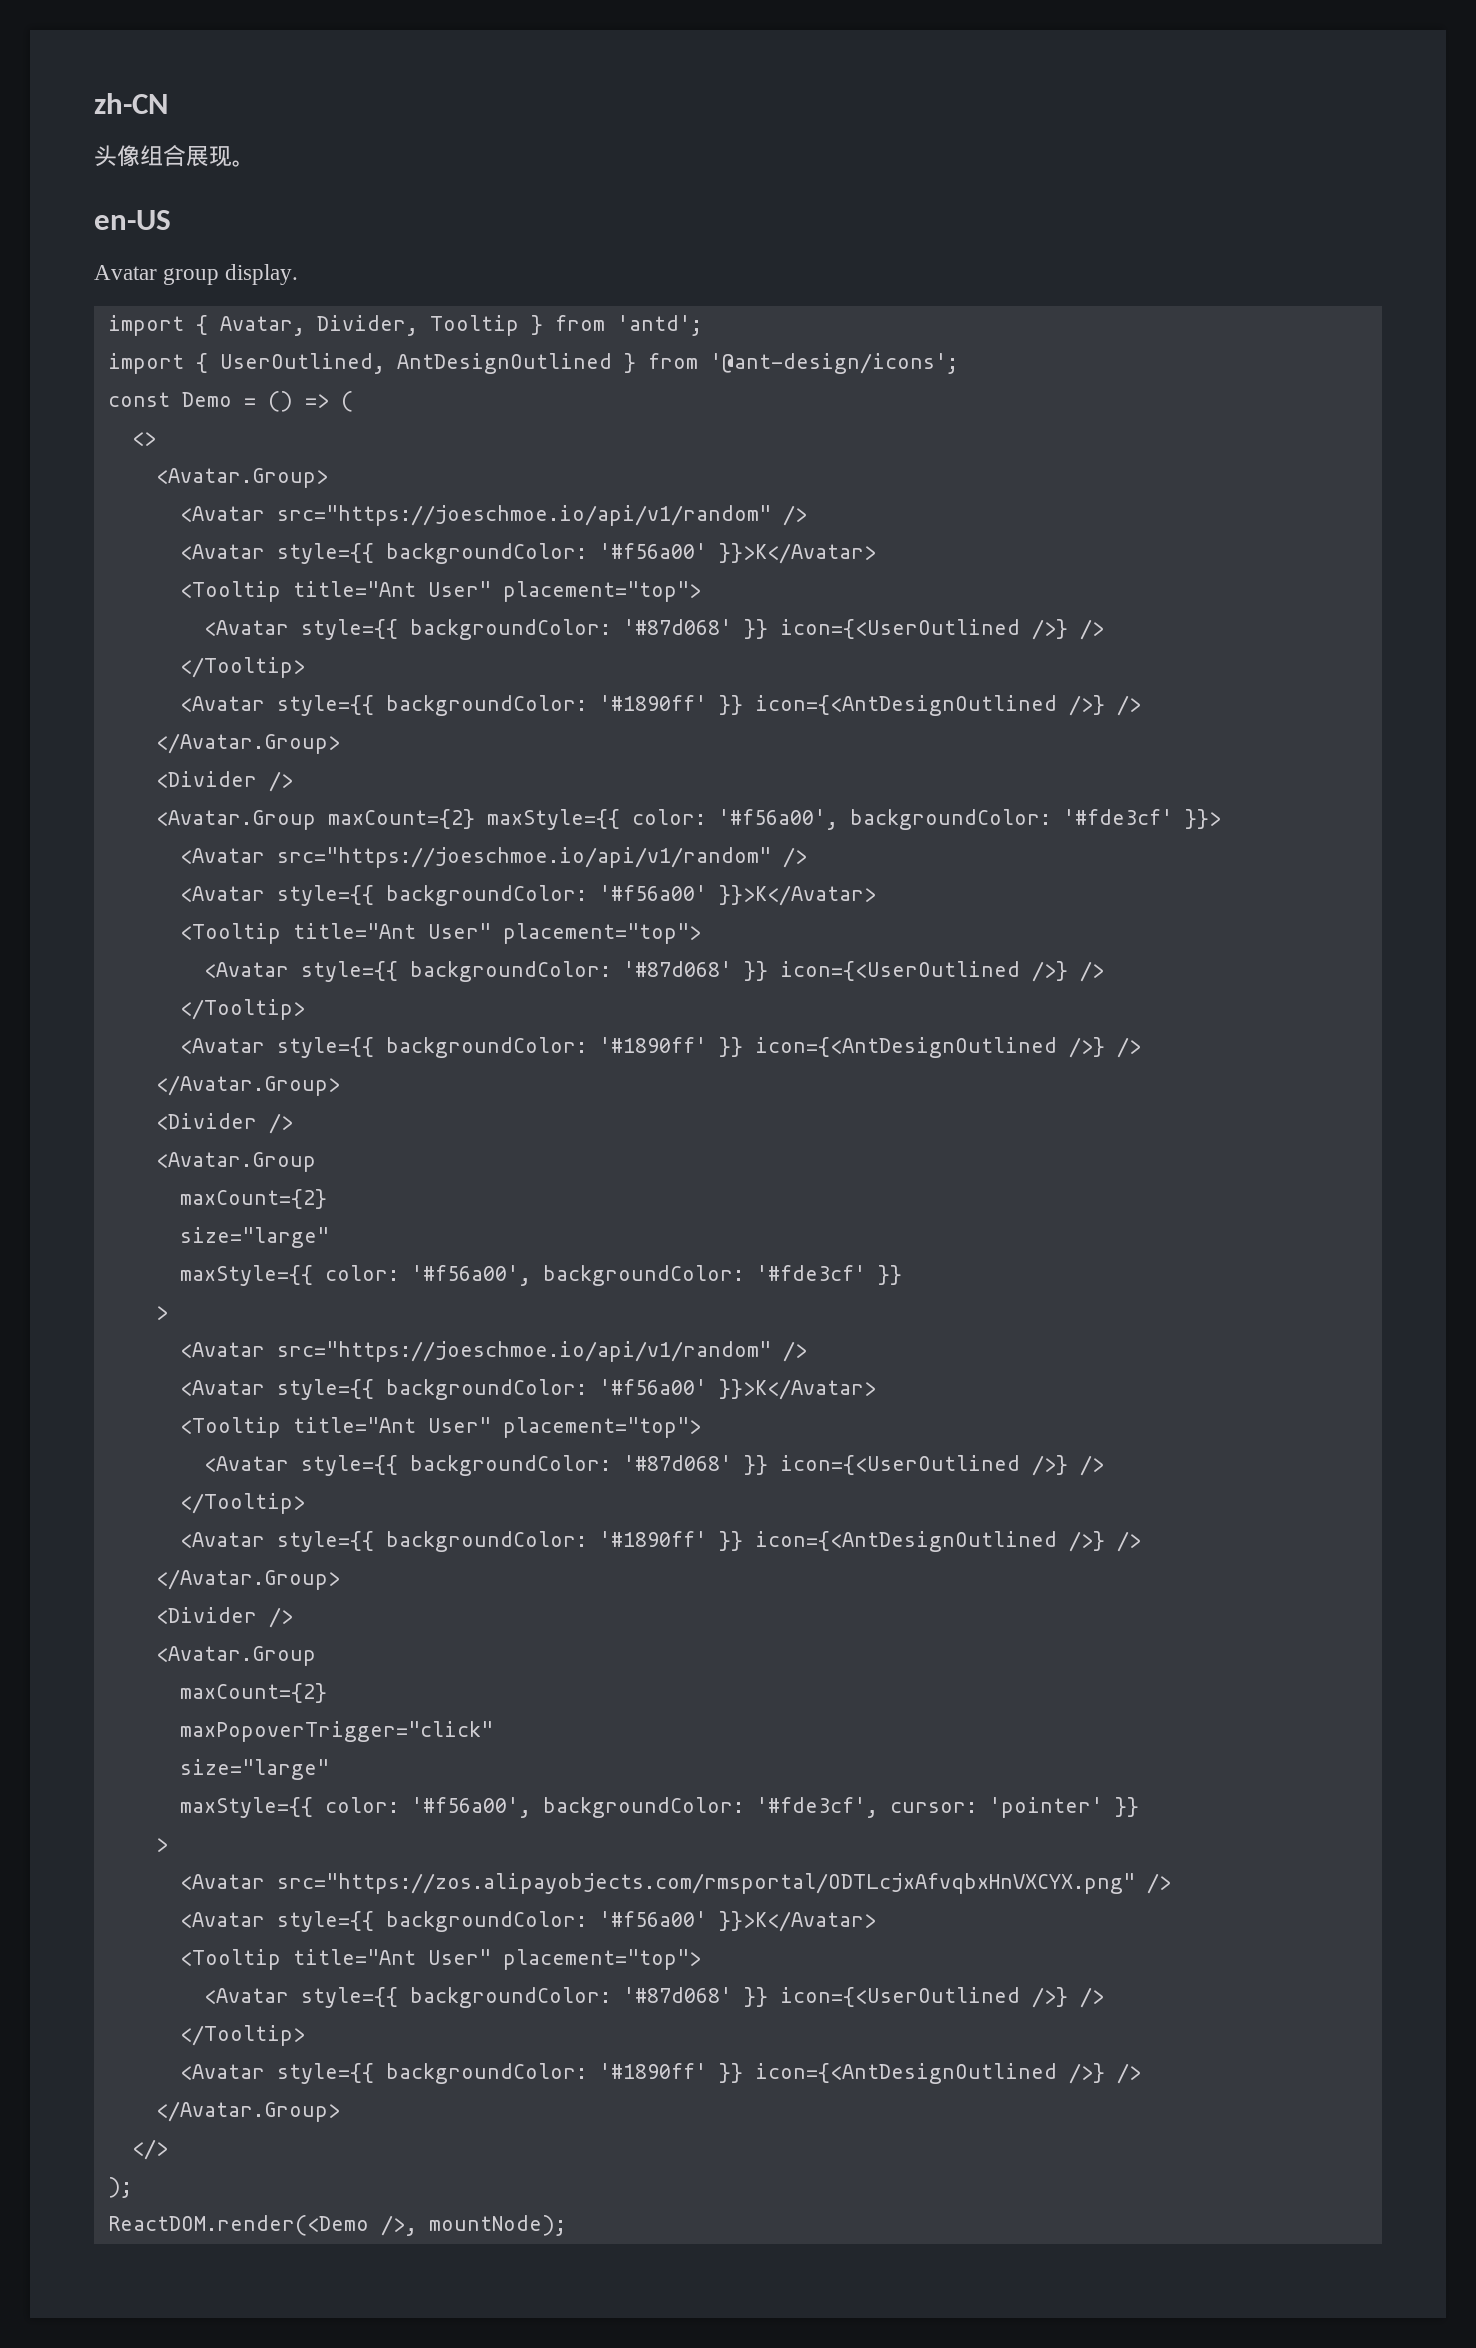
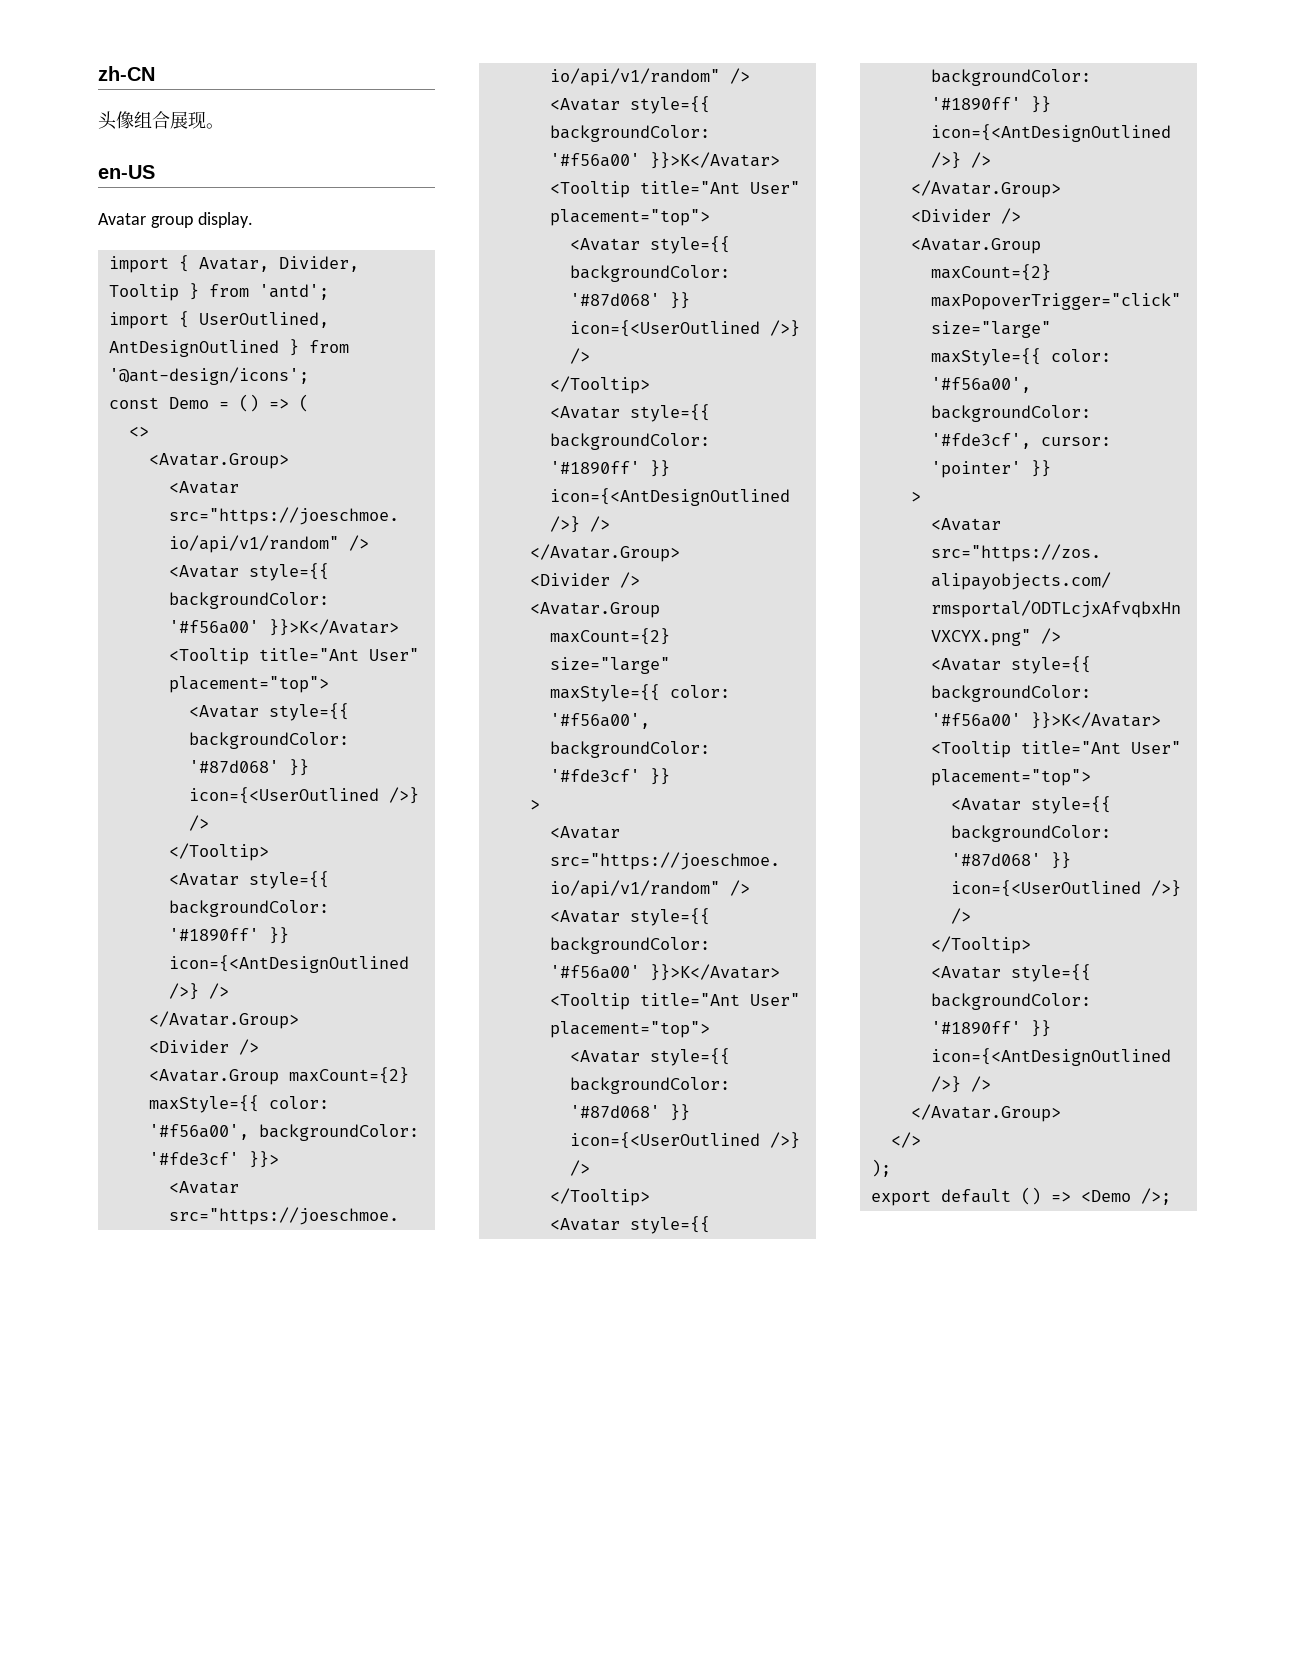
[107,2215,566,2236] ReactDOM.render(<Demo />, mountNode); -> [870,1187,1171,1206] export default () => <Demo />;

